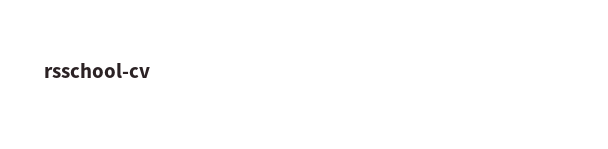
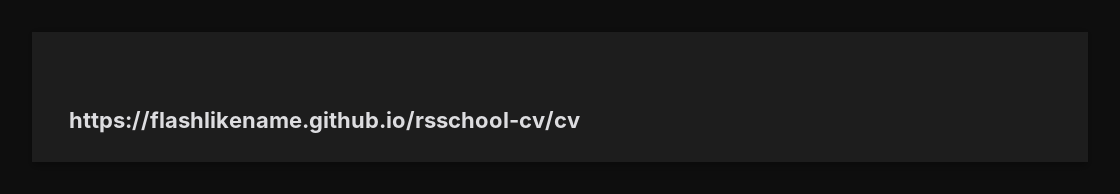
[44,63,150,78] rsschool-cv -> [69,111,580,133] https://flashlikename.github.io/rsschool-cv/cv

